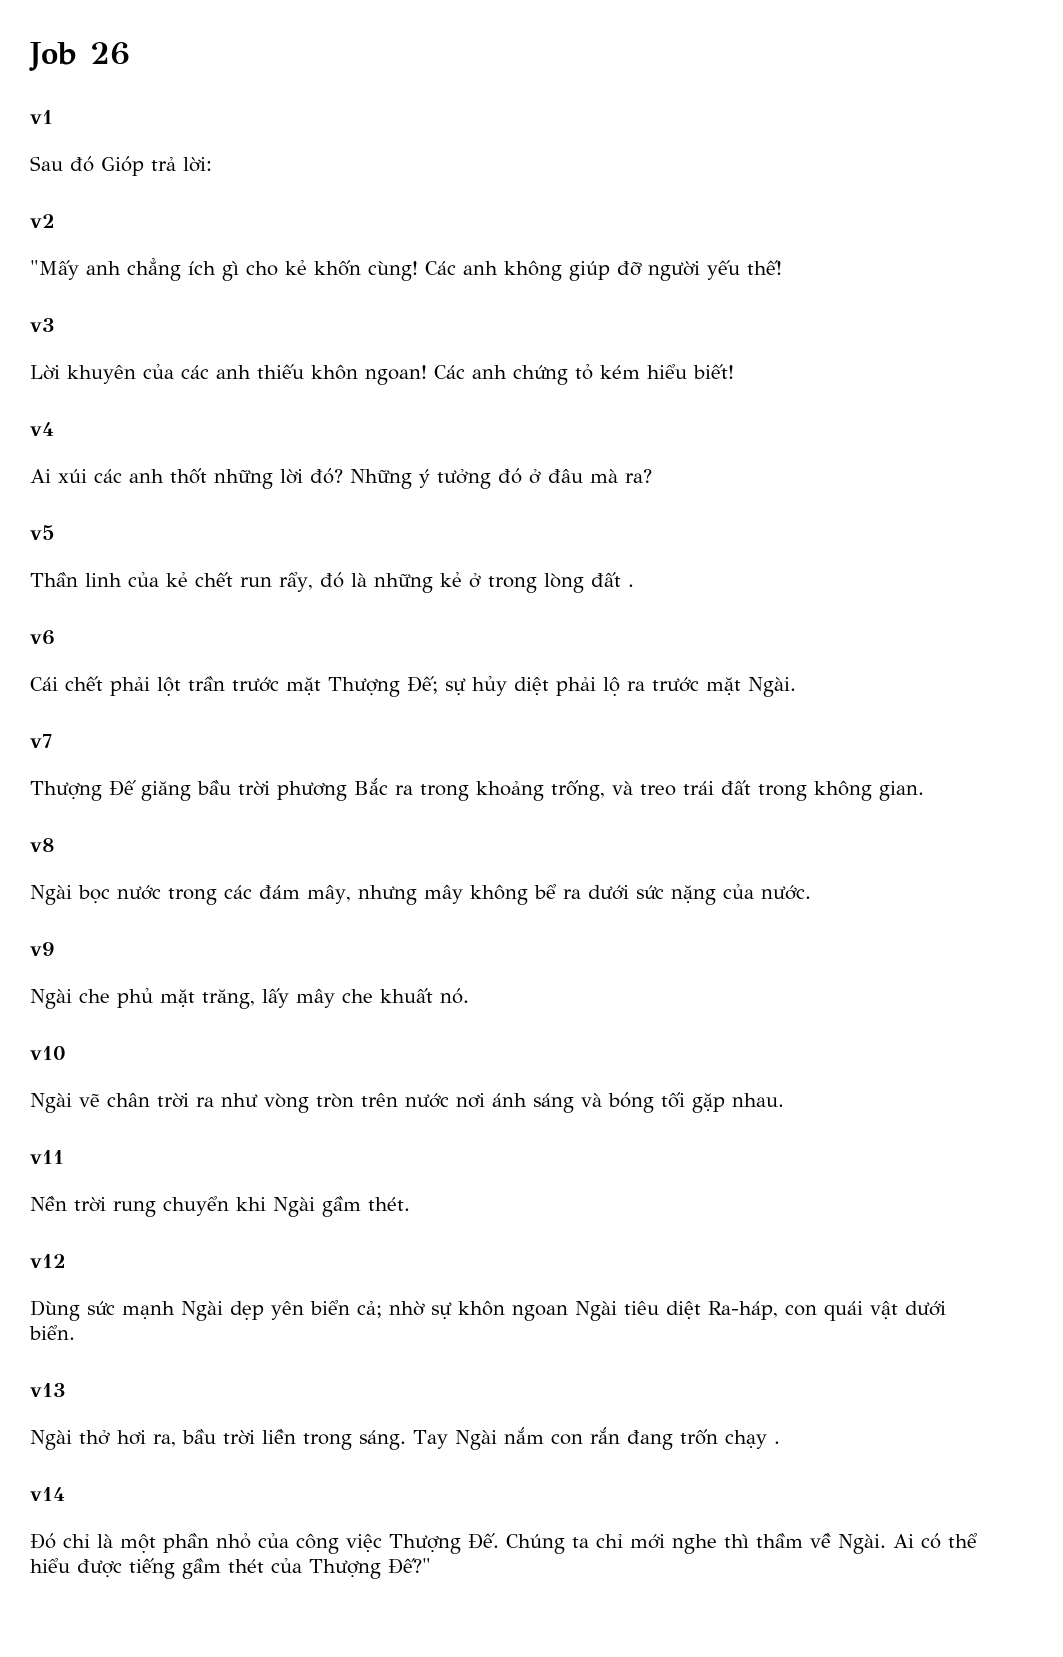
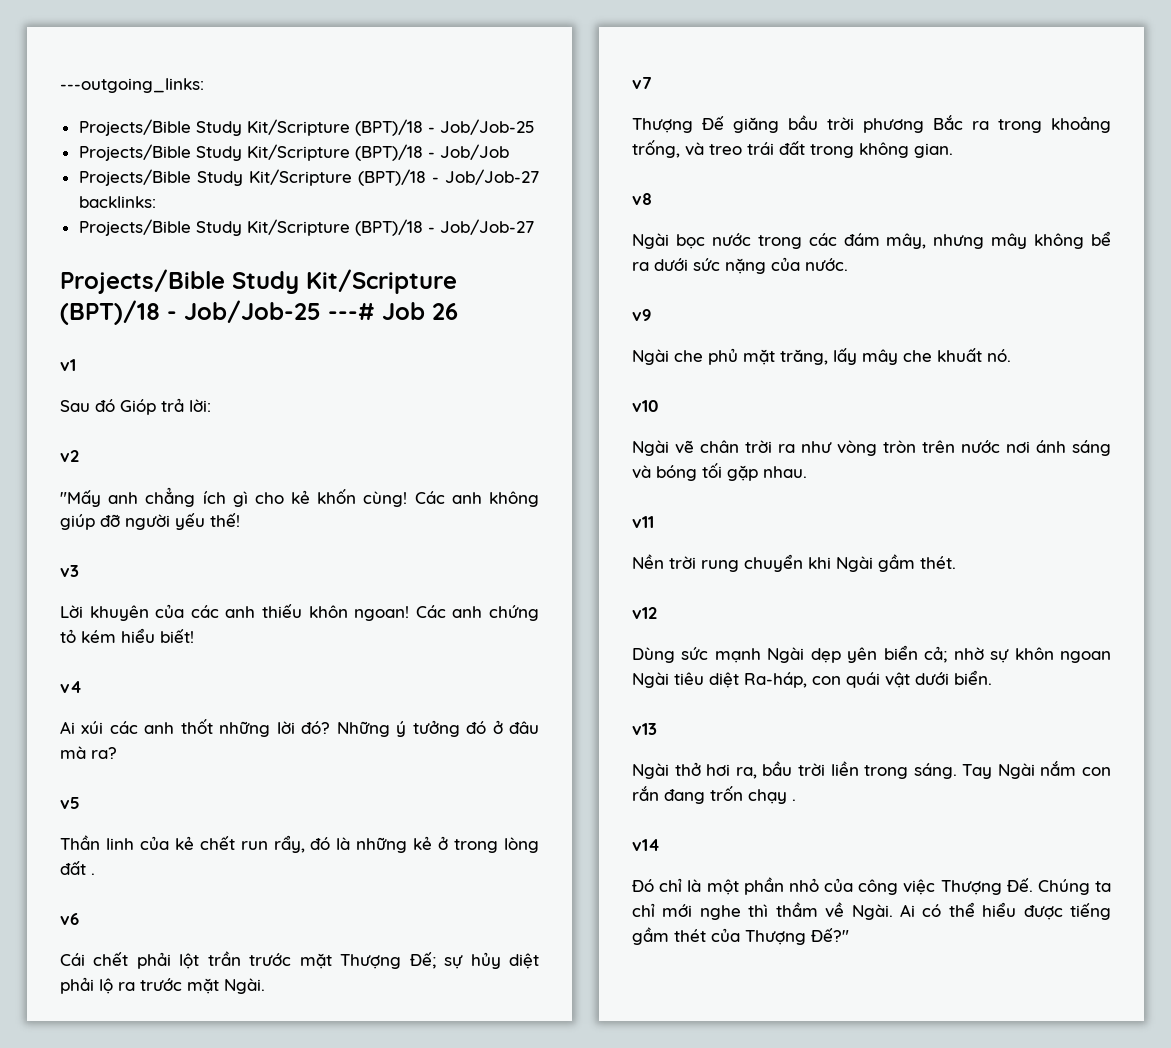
(29, 56) none -> [60,78,204,93] [78,119,535,136] [78,144,509,161] [78,169,539,186] [78,196,156,208] [78,219,534,236] [60,269,457,294] [60,300,375,325] ---outgoing_links: // Projects/Bible Study Kit/Scripture (BPT)/18 - Job/Job-25 // Projects/Bible Study Kit/Scripture (BPT)/18 - Job/Job // Projects/Bible Study Kit/Scripture (BPT)/18 - Job/Job-27 backlinks: // Projects/Bible Study Kit/Scripture (BPT)/18 - Job/Job-27 // Projects/Bible Study Kit/Scripture (BPT)/18 - Job/Job-25 ---#

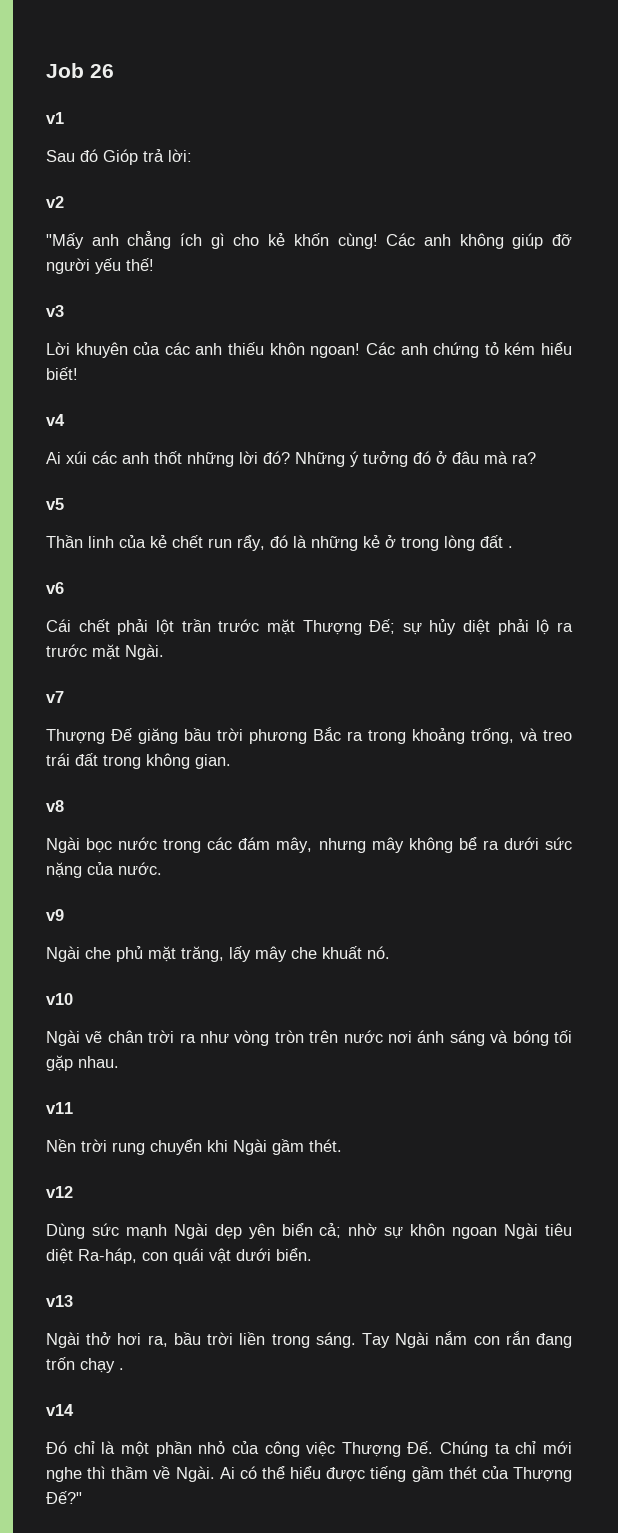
[60,78,204,93] [78,119,535,136] [78,144,509,161] [78,169,539,186] [78,196,156,208] [78,219,534,236] [60,269,457,294] [60,300,375,325] ---outgoing_links: // Projects/Bible Study Kit/Scripture (BPT)/18 - Job/Job-25 // Projects/Bible Study Kit/Scripture (BPT)/18 - Job/Job // Projects/Bible Study Kit/Scripture (BPT)/18 - Job/Job-27 backlinks: // Projects/Bible Study Kit/Scripture (BPT)/18 - Job/Job-27 // Projects/Bible Study Kit/Scripture (BPT)/18 - Job/Job-25 ---# -> (46, 70) none

